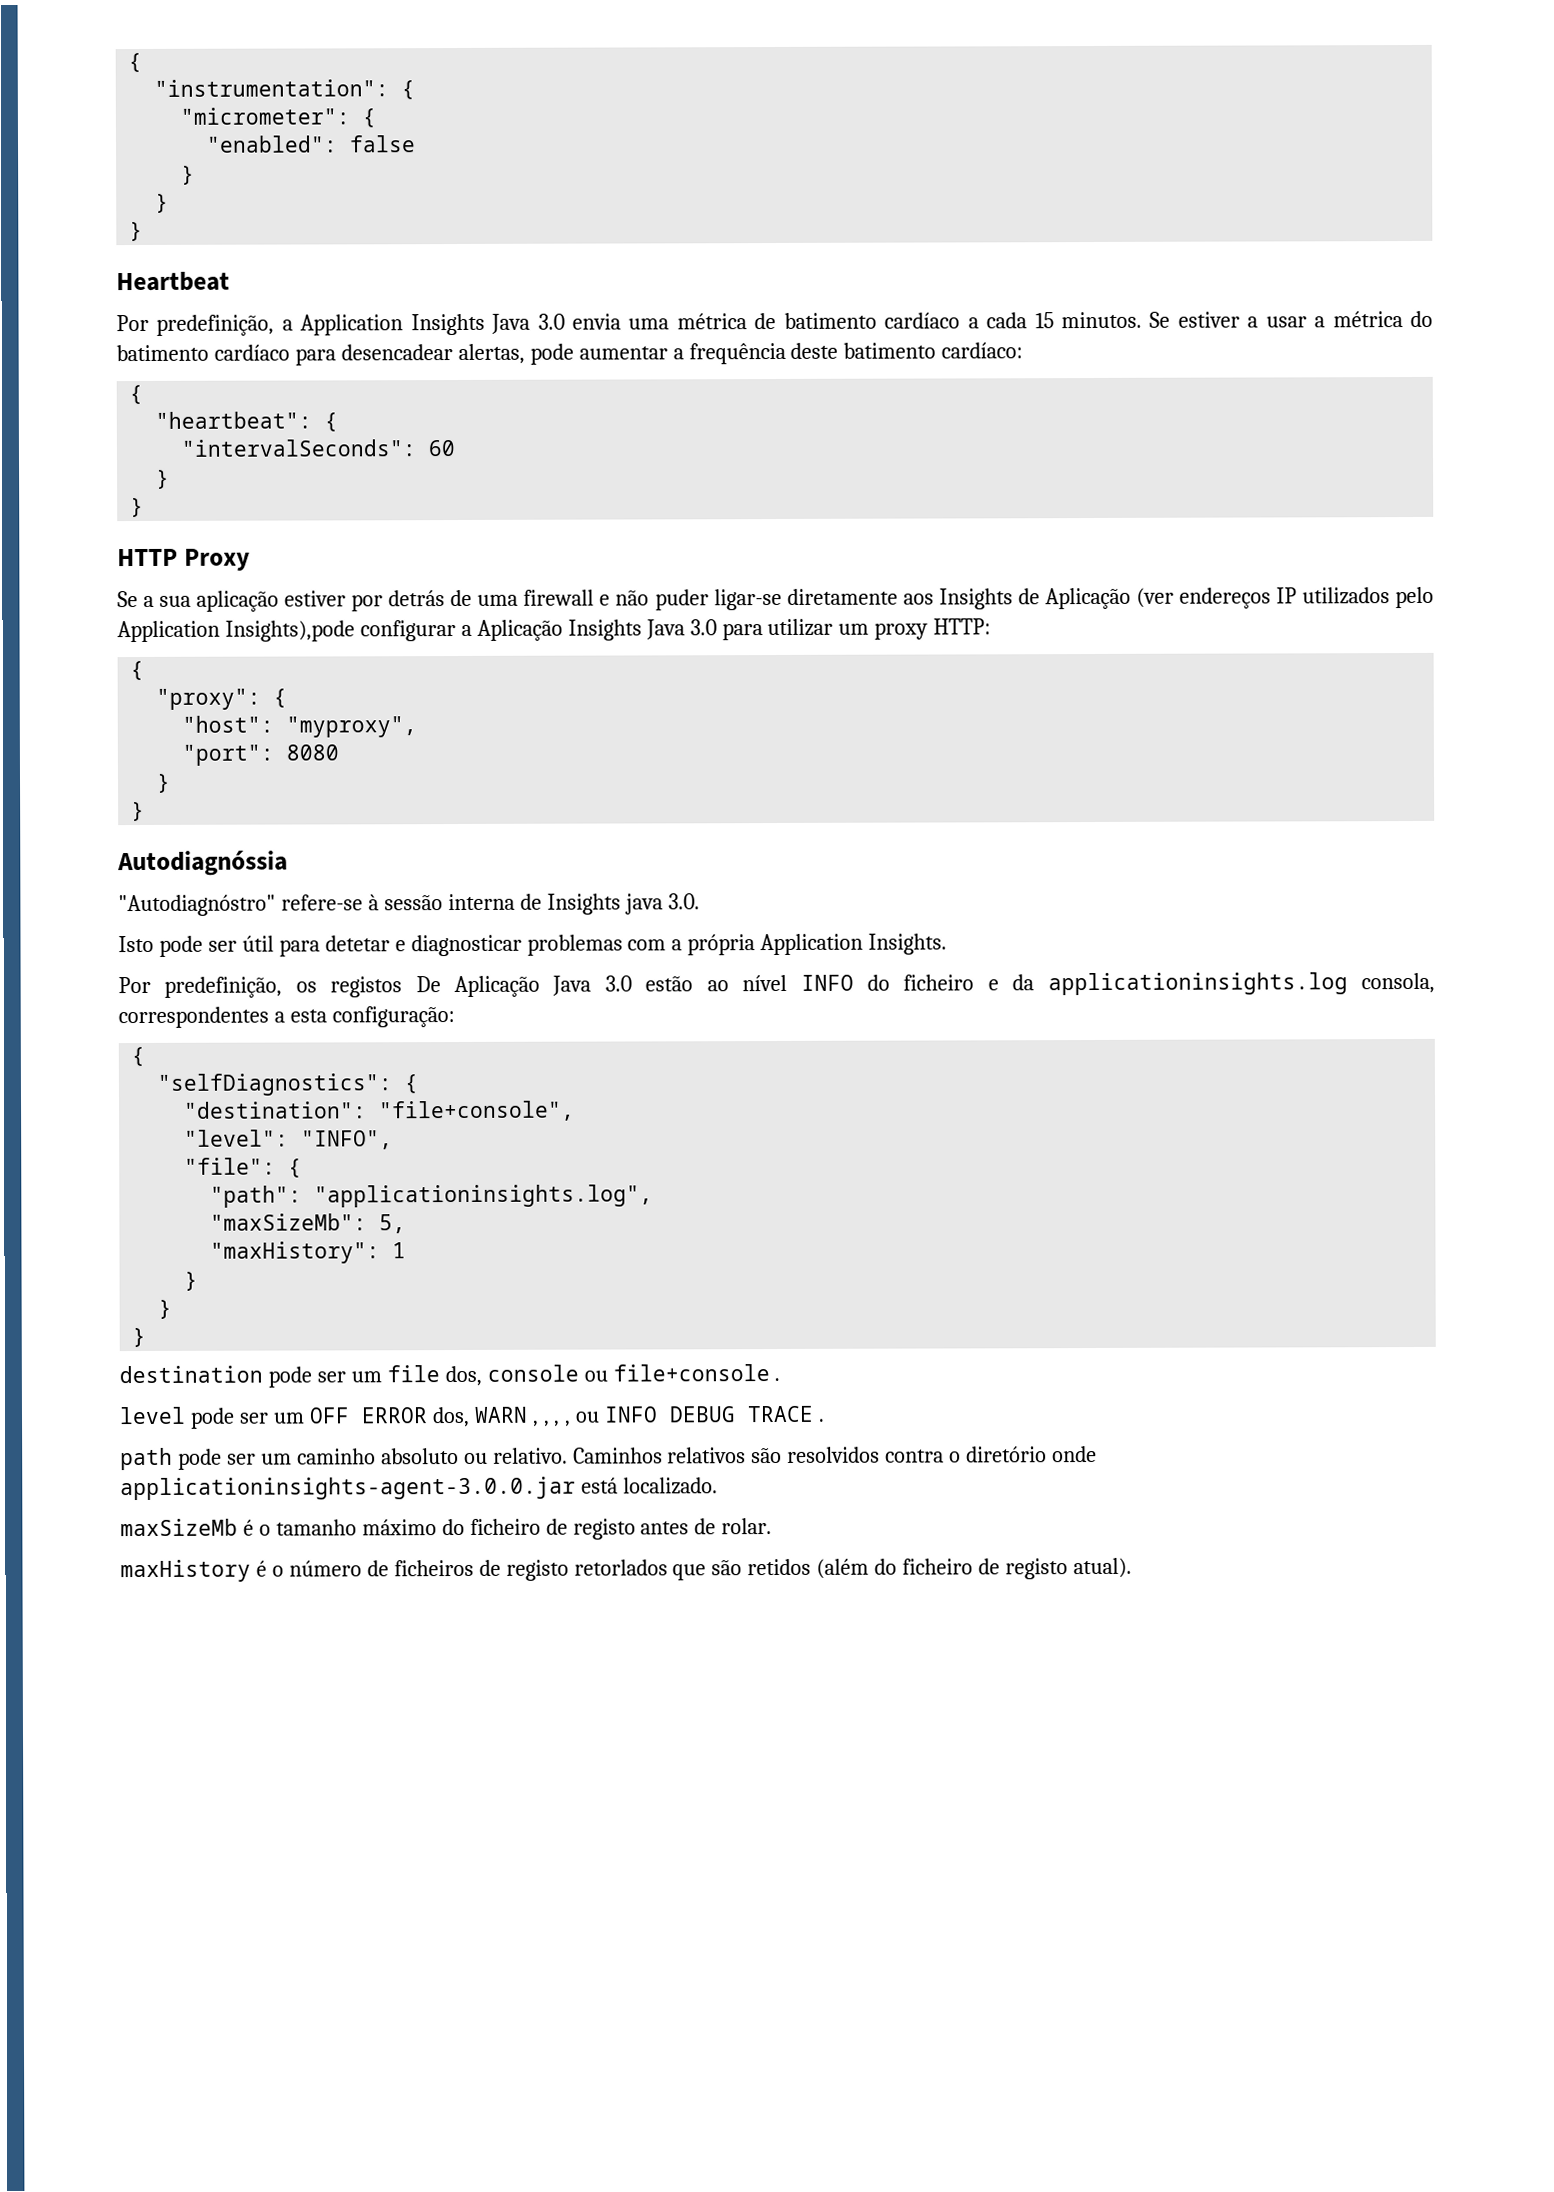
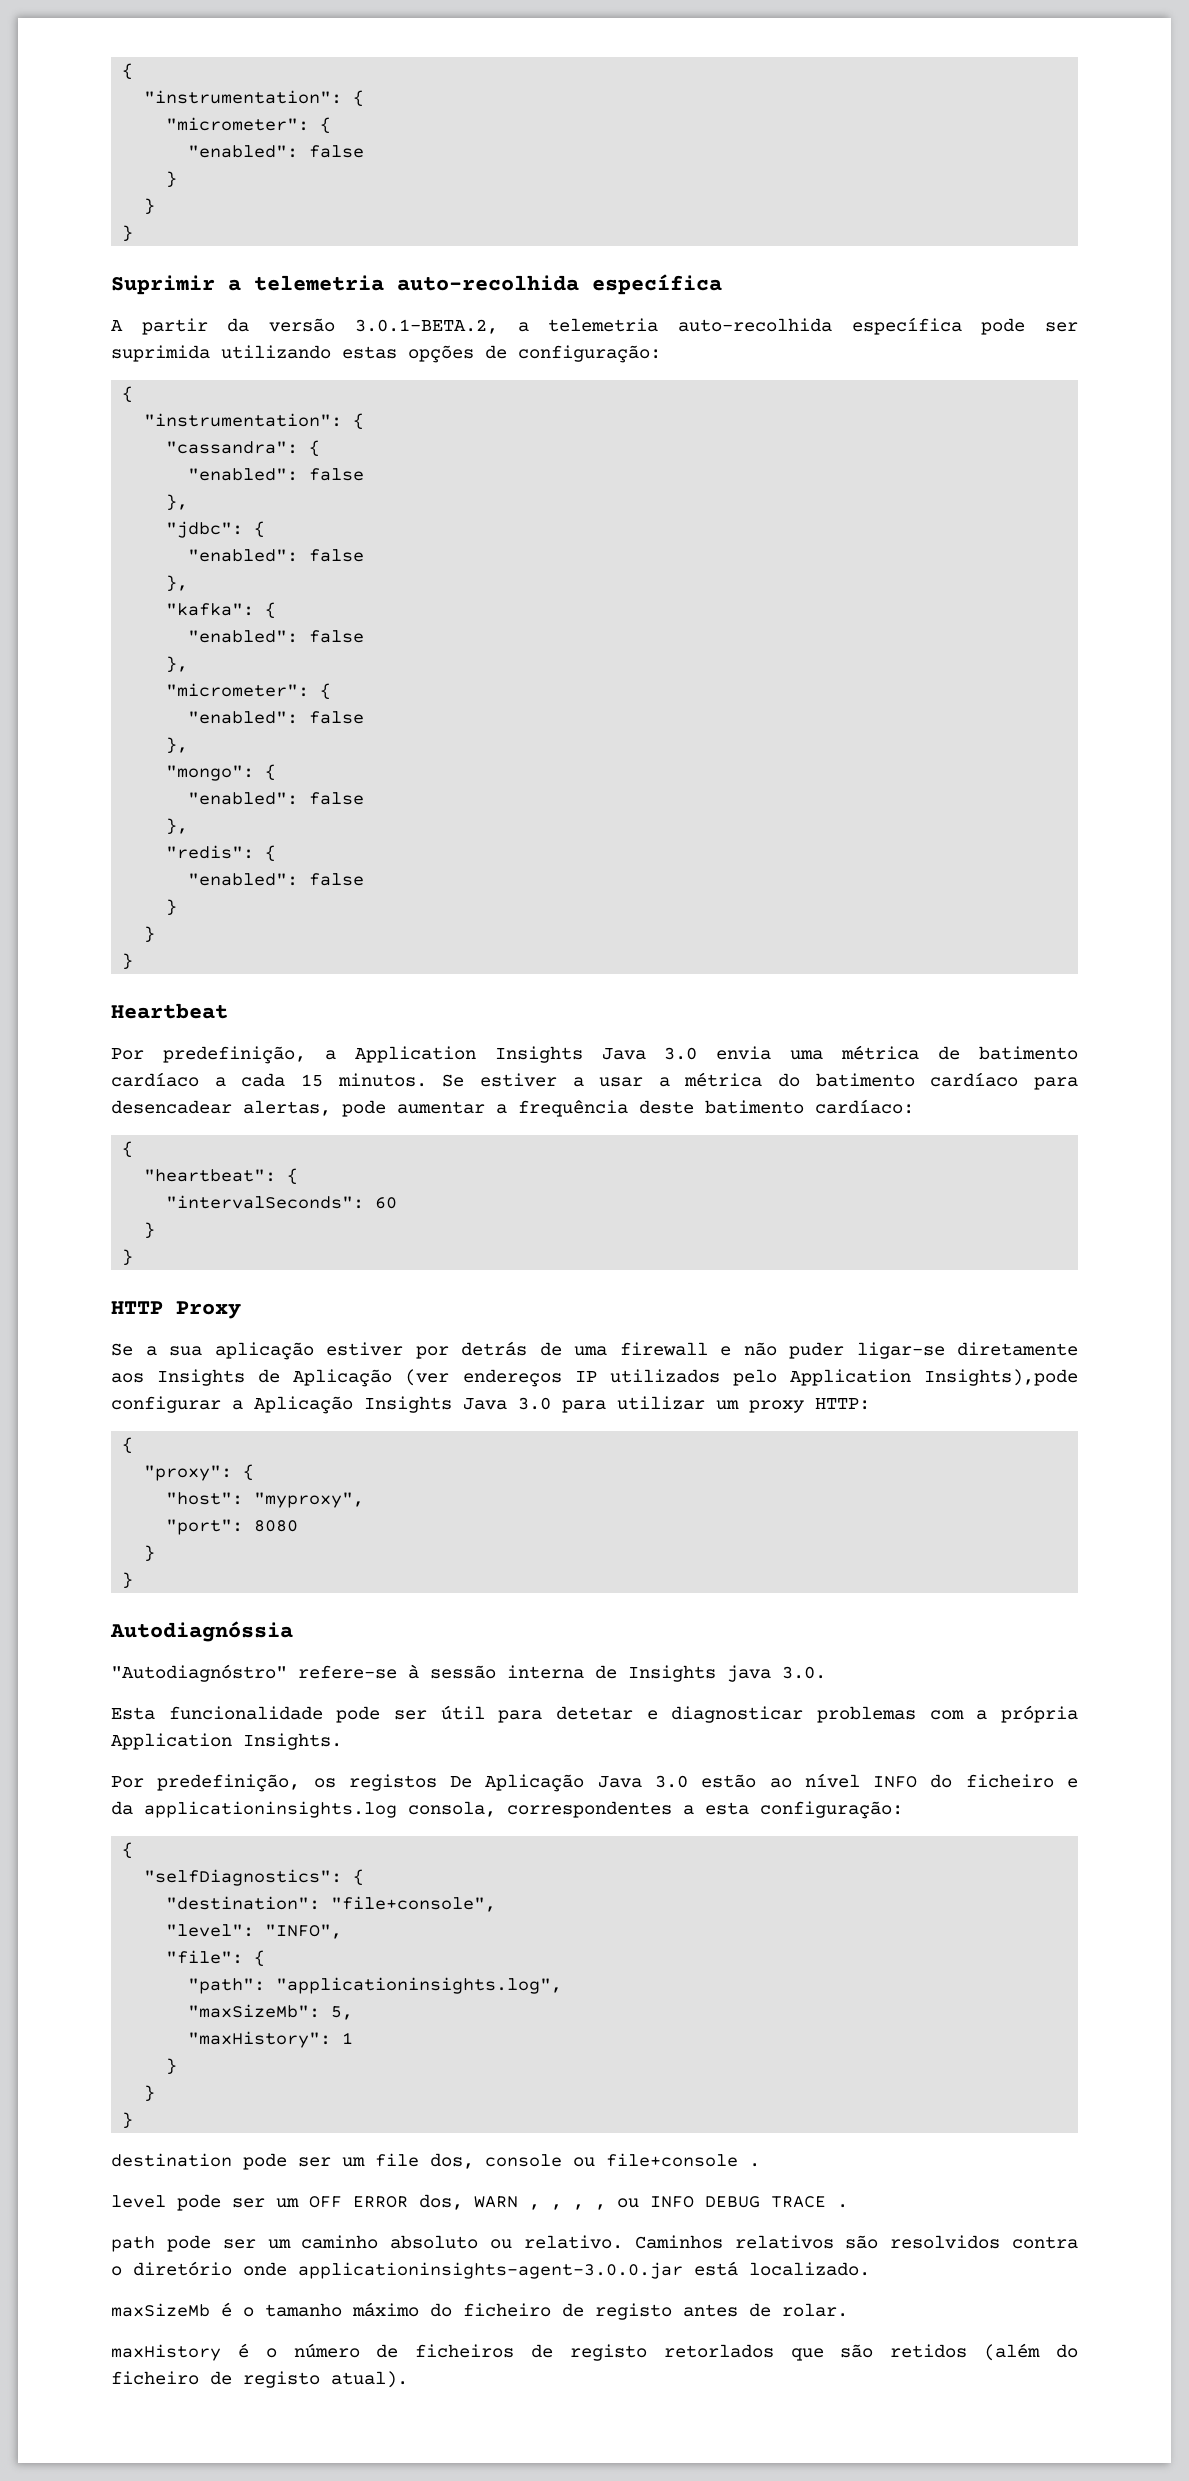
(144, 231) none -> [111,274,722,295] [111,317,1078,335] [111,345,661,363] [122,386,134,403] [144,413,365,430] [166,440,321,457] [188,468,365,481] [166,494,189,511] [166,521,266,538] [188,549,365,562] [166,575,189,592] [166,602,277,619] [188,630,365,643] [166,656,189,673] [166,683,332,700] [188,711,365,724] [166,737,189,754] [166,764,277,781] [188,792,365,805] [166,818,189,835] [166,845,277,862] [188,873,365,886] [166,899,178,916] [144,926,156,943] [122,953,134,970] // Suprimir a telemetria auto-recolhida específica // A partir da versão 3.0.1-BETA.2, a telemetria auto-recolhida específica pode ser suprimida utilizando estas opções de configuração: // { // "instrumentation": { // "cassandra": { // "enabled": false // }, // "jdbc": { // "enabled": false // }, // "kafka": { // "enabled": false // }, // "micrometer": { // "enabled": false // }, // "mongo": { // "enabled": false // }, // "redis": { // "enabled": false // } // } // }
[118,935,154,953] Isto -> [111,1706,323,1720] Esta funcionalidade

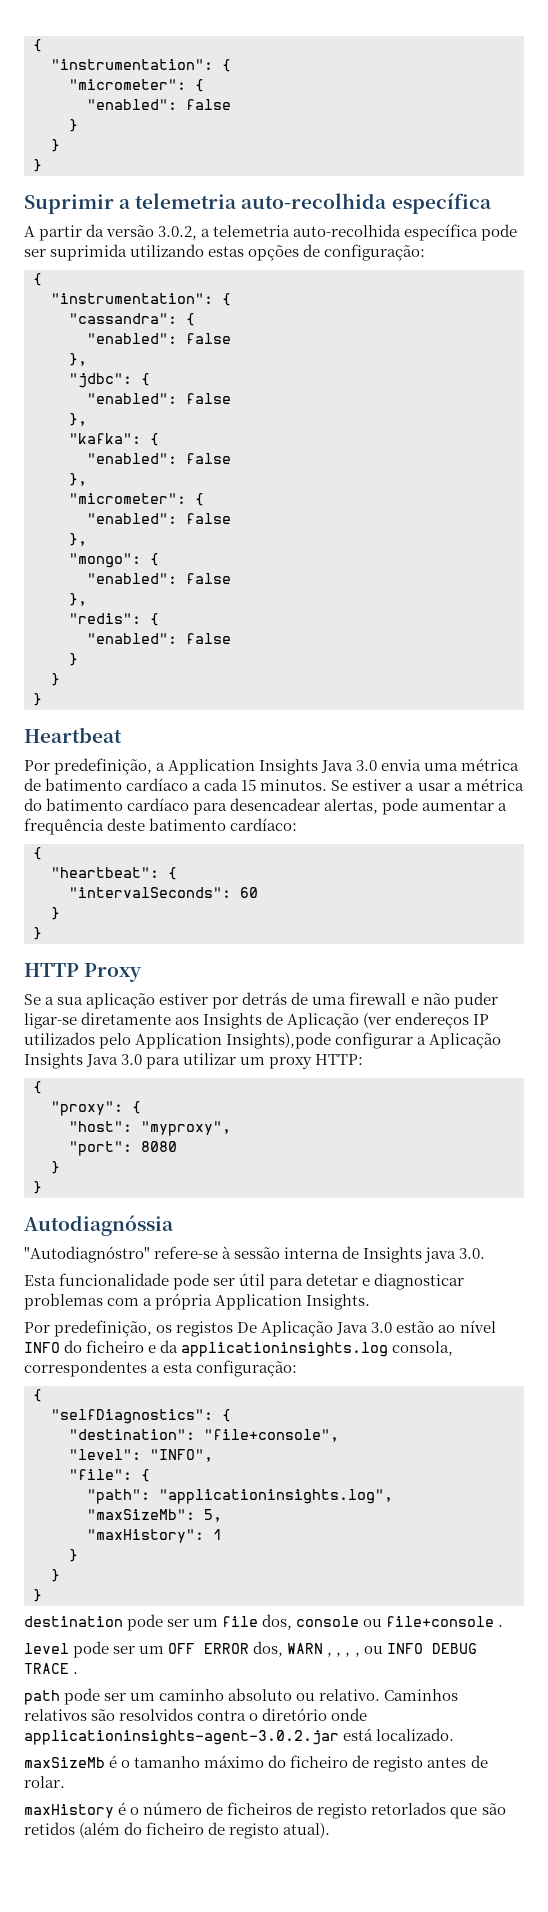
[354,319,498,334] 3.0.1-BETA.2, -> [158,226,198,240] 3.0.2,
[298,2262,683,2279] applicationinsights-agent-3.0.0.jar -> [24,1730,339,1745] applicationinsights-agent-3.0.2.jar

